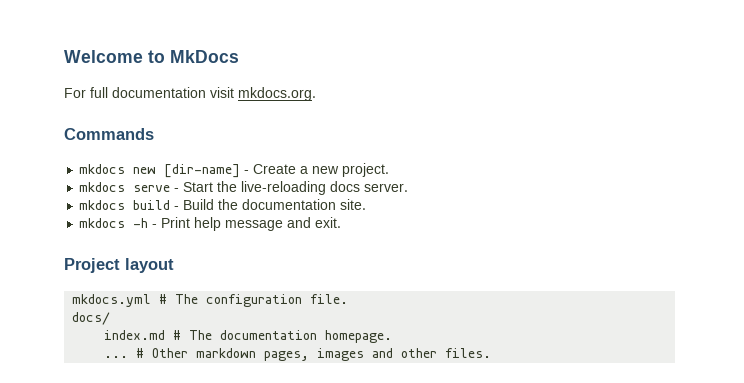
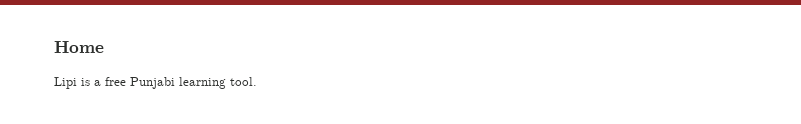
[64,50,239,63] [64,87,316,101] [64,128,154,140] [79,163,390,178] [79,181,409,195] [79,199,367,210] [79,217,342,231] [64,258,174,273] [72,294,349,307] [72,312,111,325] [104,330,393,343] [104,348,492,361] Welcome to MkDocs // For full documentation visit mkdocs.org. // Commands // mkdocs new [dir-name] - Create a new project. // mkdocs serve - Start the live-reloading docs server. // mkdocs build - Build the documentation site. // mkdocs -h - Print help message and exit. // Project layout // mkdocs.yml # The configuration file. // docs/ // index.md # The documentation homepage. // ... # Other markdown pages, images and other files. -> [54,41,104,53] [54,77,257,89] Home // Lipi is a free Punjabi learning tool.

